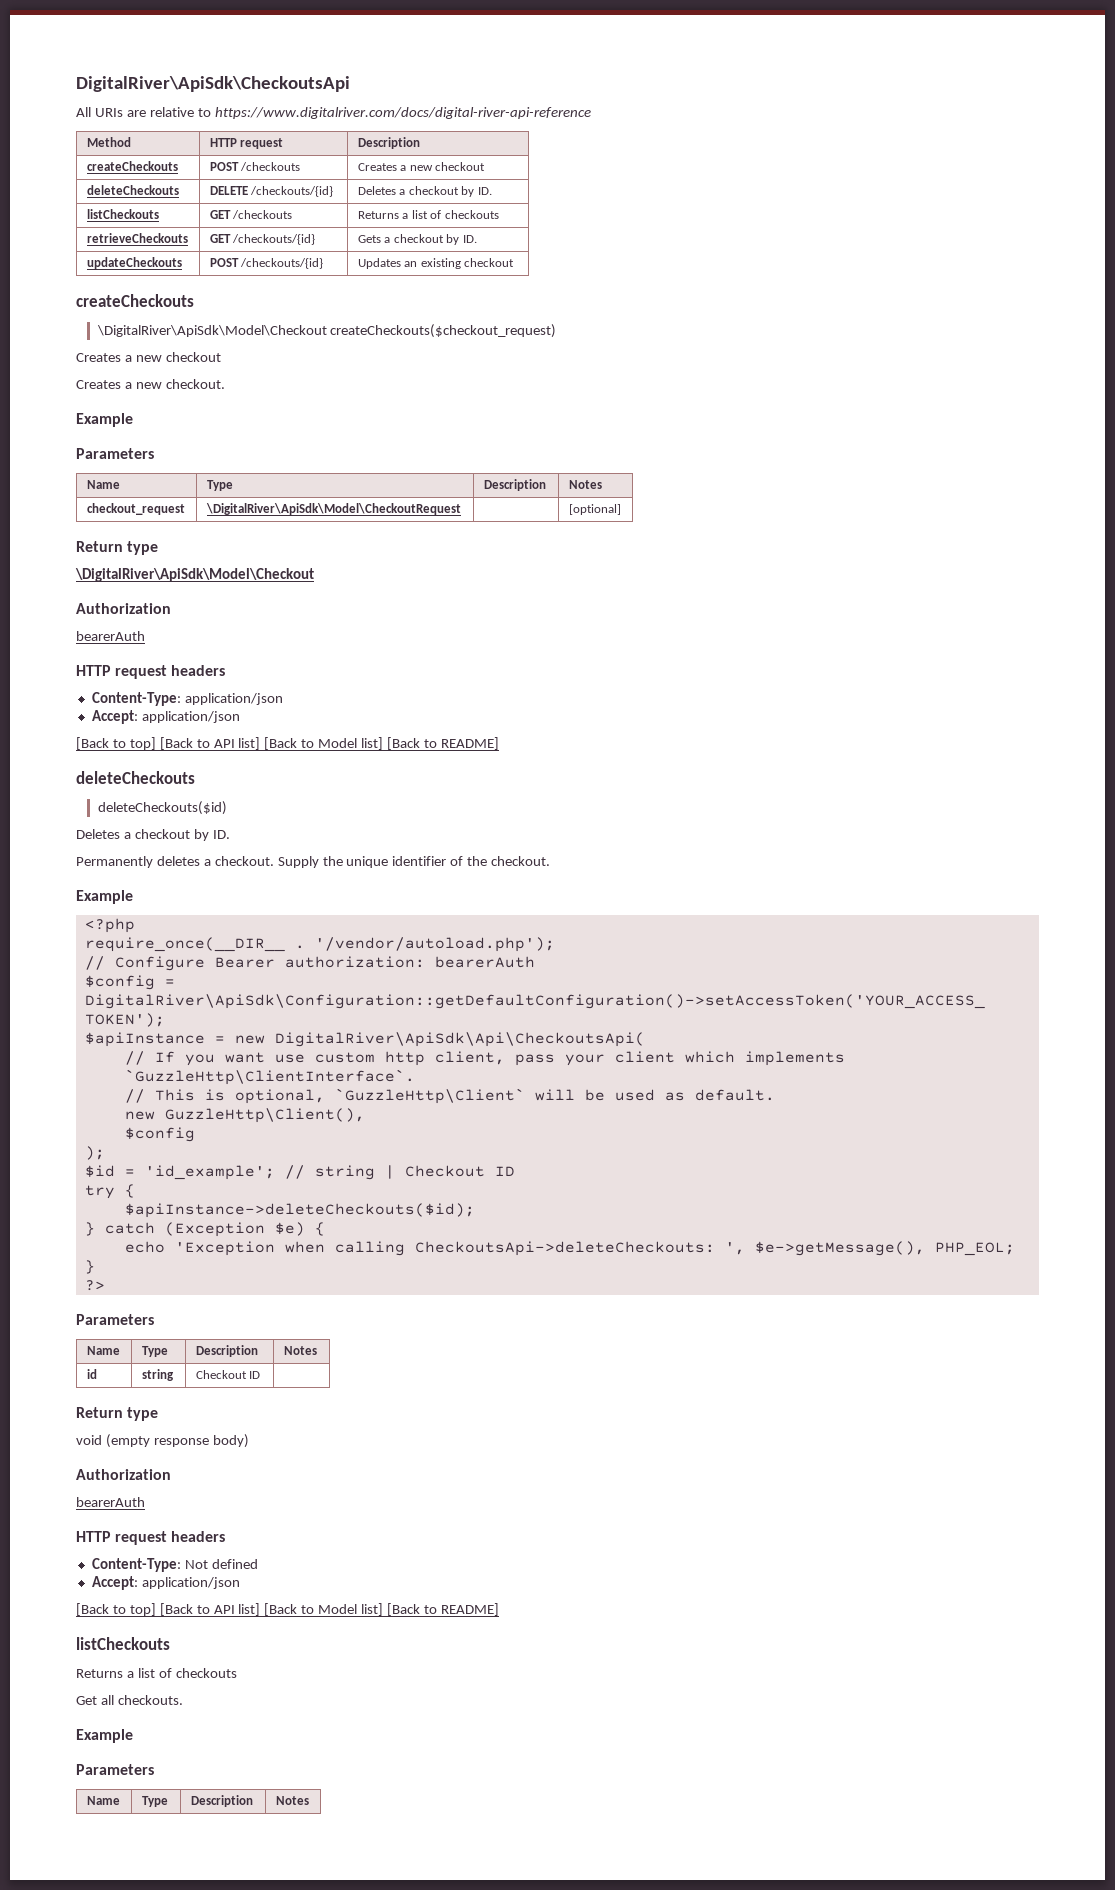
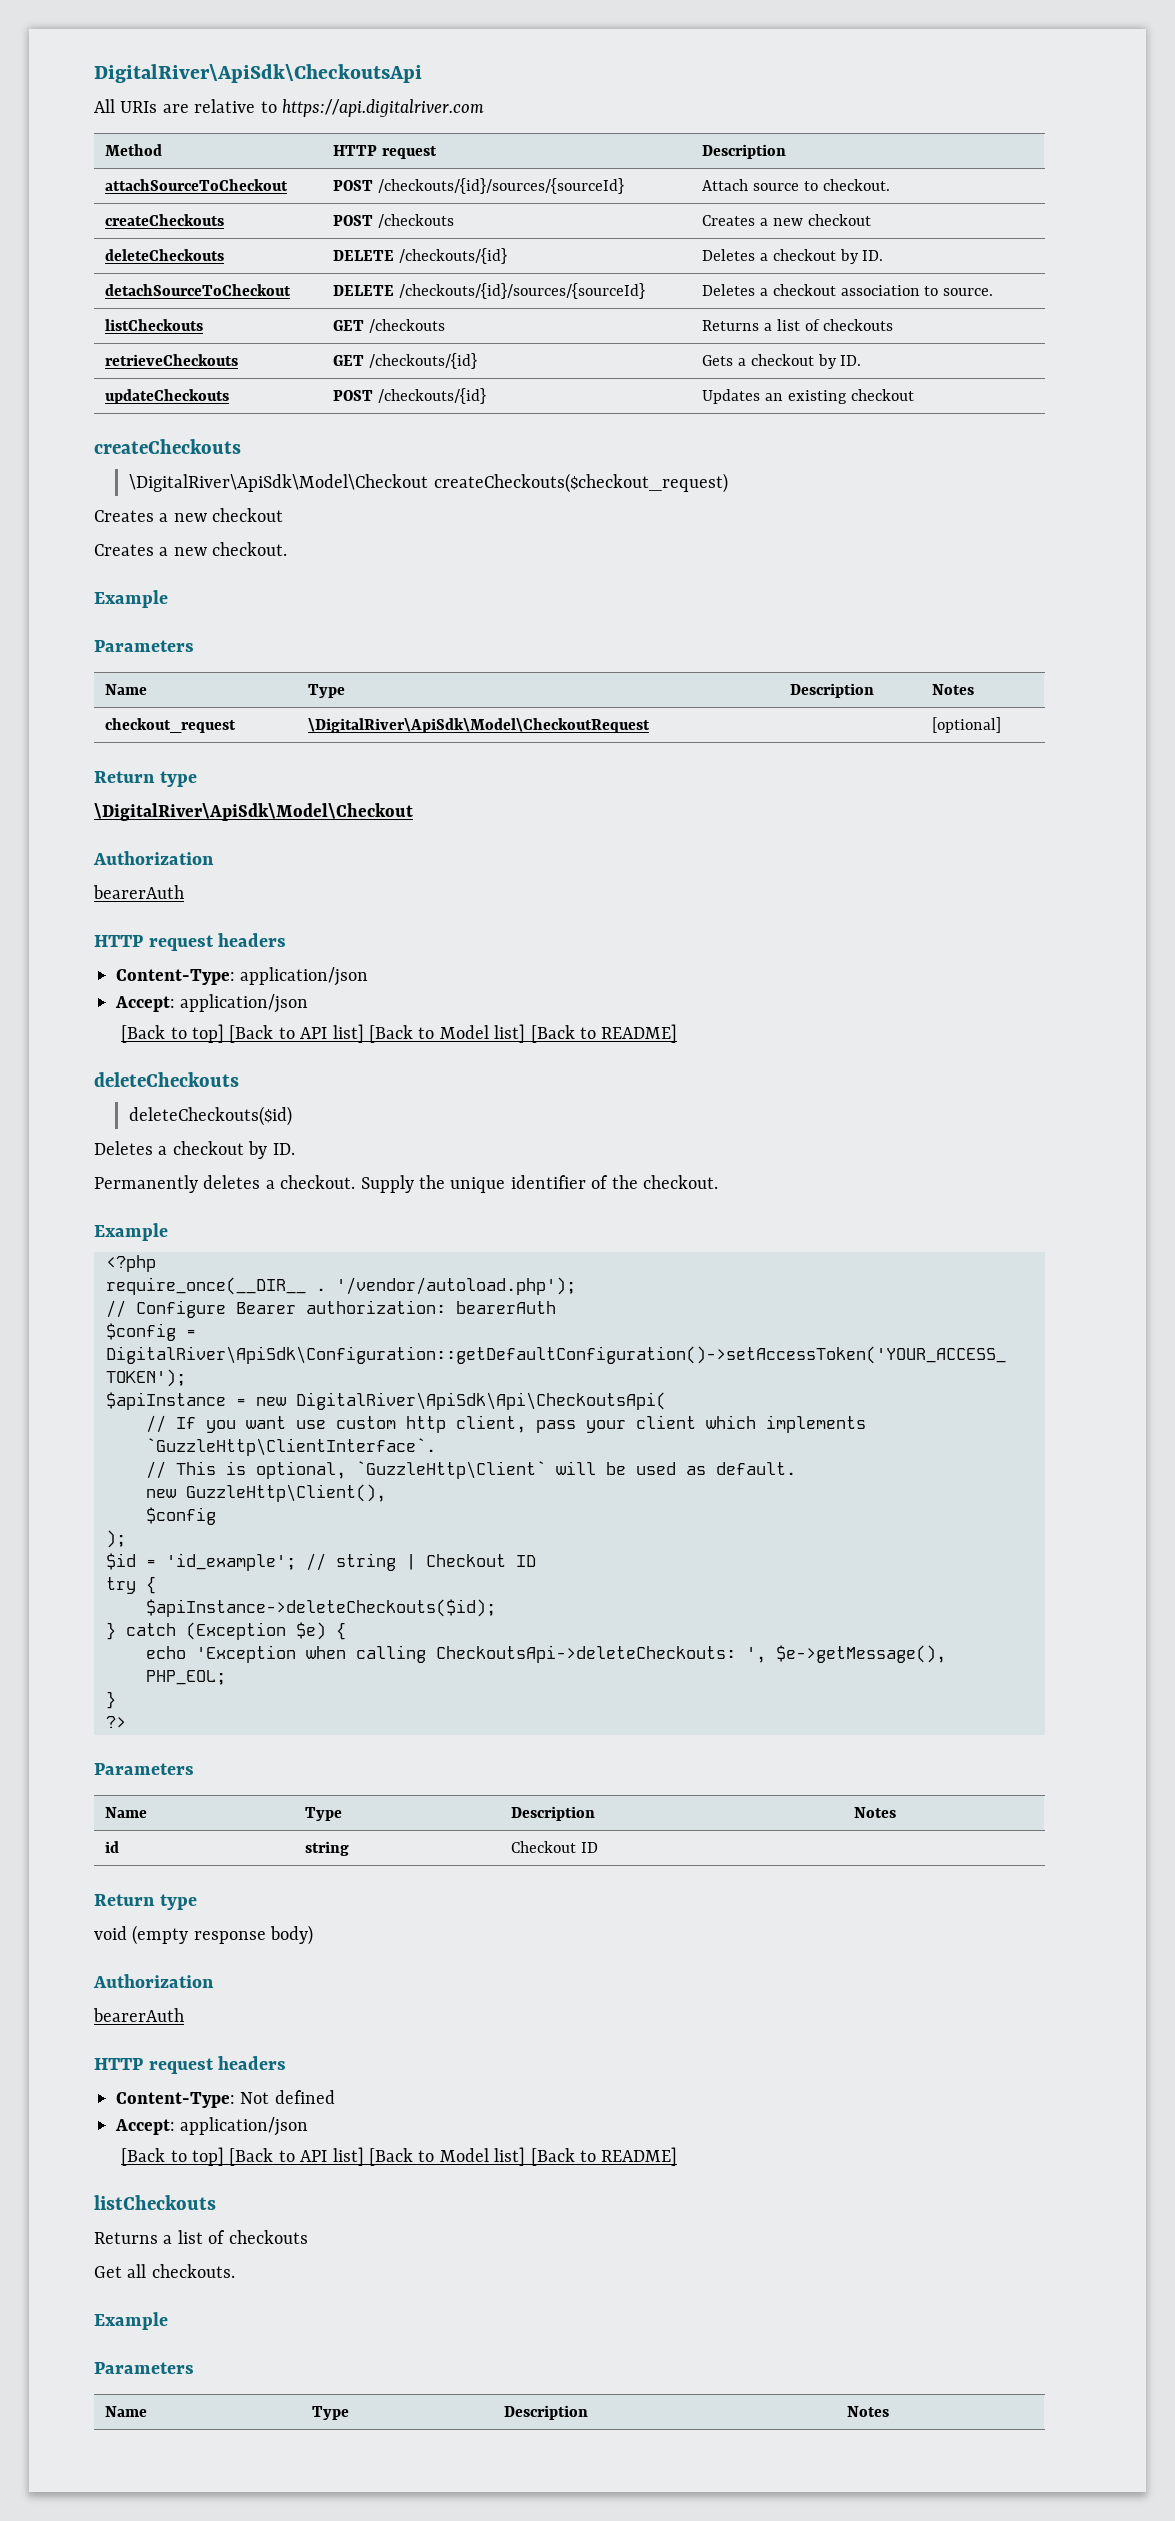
[214,107,591,119] https://www.digitalriver.com/docs/digital-river-api-reference -> [282,99,484,117] https://api.digitalriver.com
(420, 143) none -> [105,179,289,191] [333,178,624,194] [702,179,890,191] // attachSourceToCheckout | POST /checkouts/{id}/sources/{sourceId} | Attach source to checkout.
(492, 191) none -> [105,284,292,296] [333,283,645,299] [702,284,994,296] // detachSourceToCheckout | DELETE /checkouts/{id}/sources/{sourceId} | Deletes a checkout association to source.

